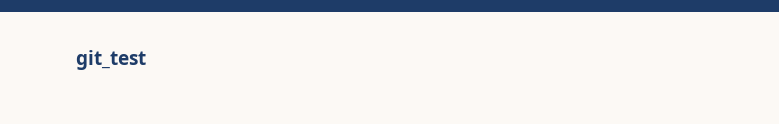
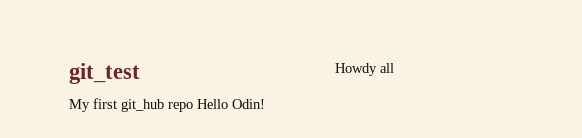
(146, 60) none -> [69,98,265,112] [335,63,394,76] // My first git_hub repo Hello Odin! Howdy all

